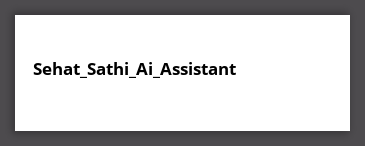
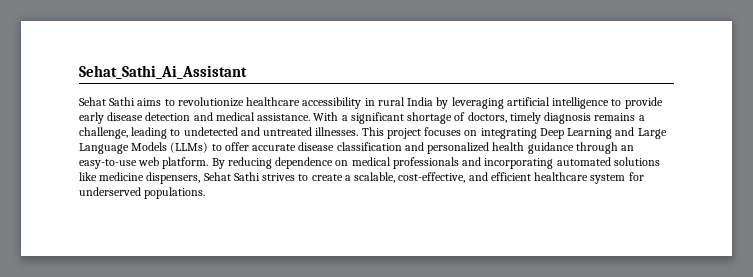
(236, 70) none -> [79,97,663,109] [79,112,645,124] [79,127,667,139] [79,142,635,154] [79,157,660,169] [79,172,644,184] [79,187,206,199] // Sehat Sathi aims to revolutionize healthcare accessibility in rural India by leveraging artificial intelligence to provide early disease detection and medical assistance. With a significant shortage of doctors, timely diagnosis remains a challenge, leading to undetected and untreated illnesses. This project focuses on integrating Deep Learning and Large Language Models (LLMs) to offer accurate disease classification and personalized health guidance through an easy-to-use web platform. By reducing dependence on medical professionals and incorporating automated solutions like medicine dispensers, Sehat Sathi strives to create a scalable, cost-effective, and efficient healthcare system for underserved populations.

